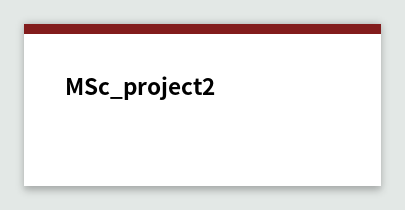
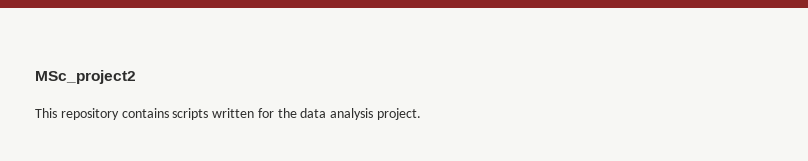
(215, 88) none -> [35,108,422,120] // This repository contains scripts written for the data analysis project.

